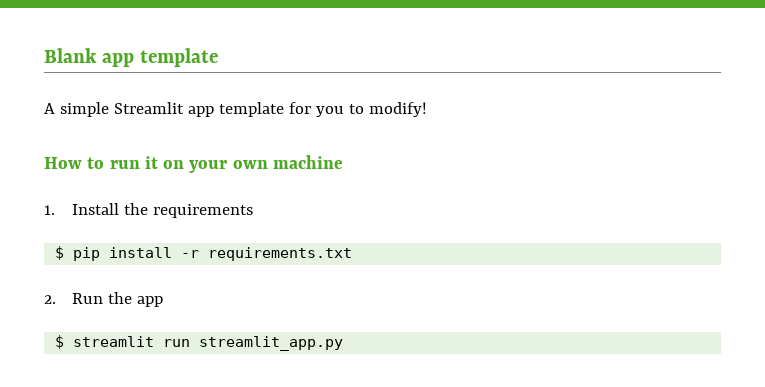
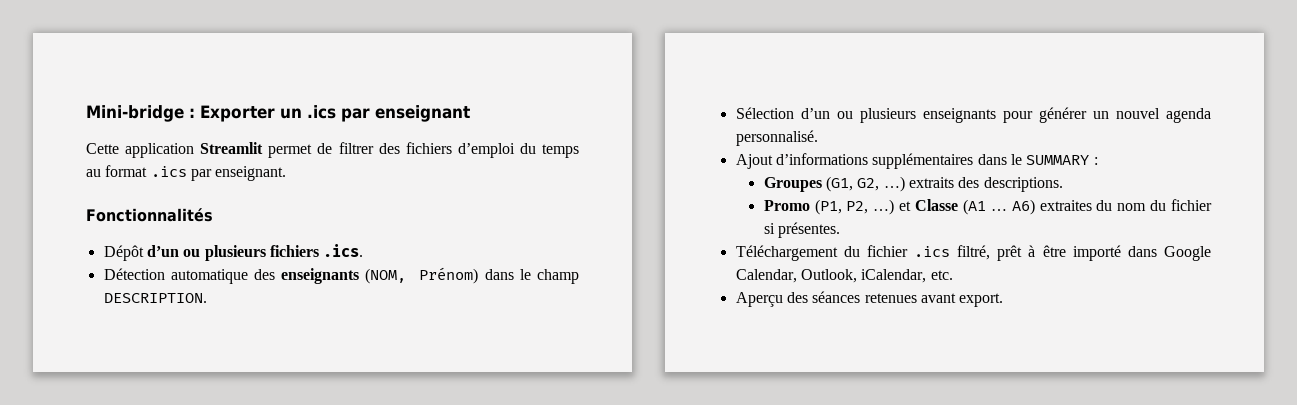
[44,48,218,67] [44,102,427,117] [44,155,343,173] [44,203,253,218] [55,246,353,261] [44,292,163,307] [55,335,344,351] Blank app template // A simple Streamlit app template for you to modify! // How to run it on your own machine // 1. Install the requirements // $ pip install -r requirements.txt // 2. Run the app // $ streamlit run streamlit_app.py -> [86,105,470,122] [86,142,580,158] [86,165,287,181] [86,208,213,222] [103,244,364,261] [103,267,579,284] [103,293,207,303] [735,107,1211,123] [735,130,818,146] [735,153,1098,169] [763,176,1063,192] [763,199,1212,215] [763,222,840,238] [735,245,1211,261] [735,269,953,283] [735,291,1004,307] Mini-bridge : Exporter un .ics par enseignant // Cette application Streamlit permet de filtrer des fichiers d’emploi du temps au format .ics par enseignant. // Fonctionnalités // Dépôt d’un ou plusieurs fichiers .ics. // Détection automatique des enseignants (NOM, Prénom) dans le champ DESCRIPTION. // Sélection d’un ou plusieurs enseignants pour générer un nouvel agenda personnalisé. // Ajout d’informations supplémentaires dans le SUMMARY : // Groupes (G1, G2, …) extraits des descriptions. // Promo (P1, P2, …) et Classe (A1 … A6) extraites du nom du fichier si présentes. // Téléchargement du fichier .ics filtré, prêt à être importé dans Google Calendar, Outlook, iCalendar, etc. // Aperçu des séances retenues avant export.

